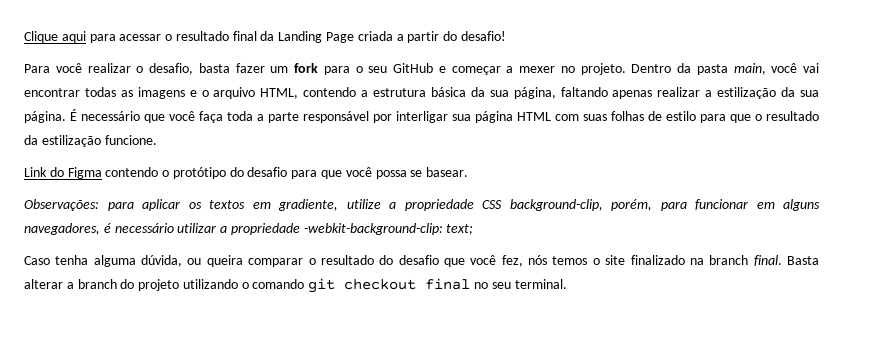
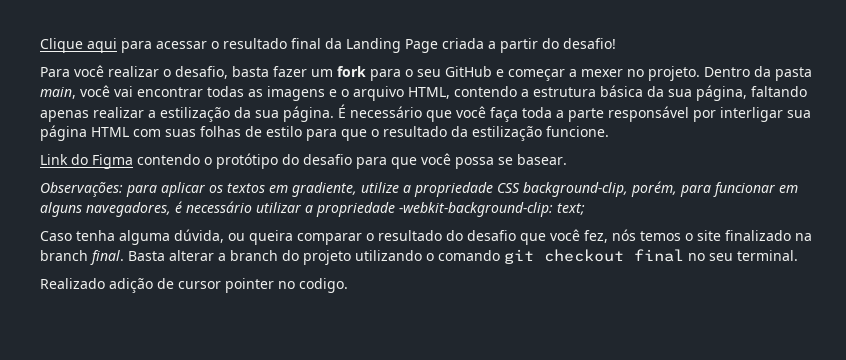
(567, 284) none -> [40,278,348,293] // Realizado adição de cursor pointer no codigo.

